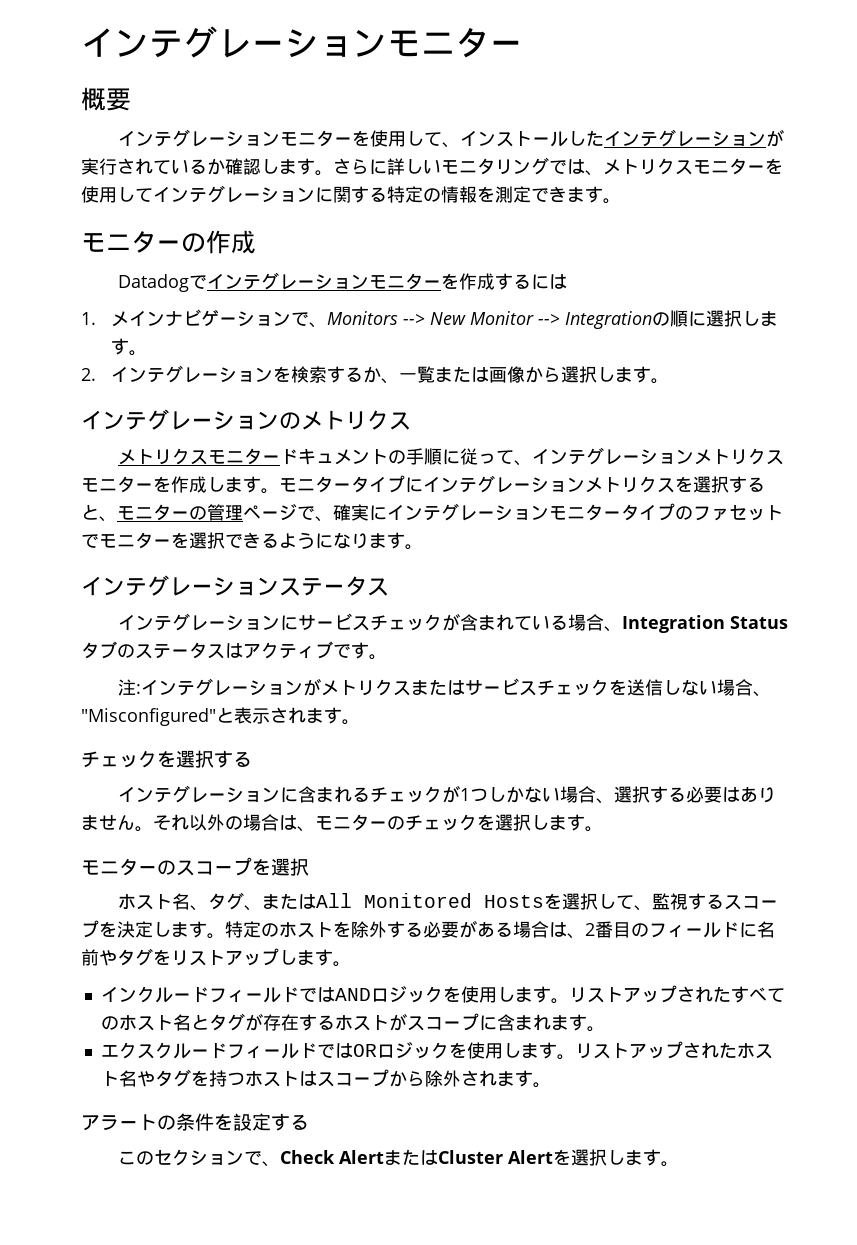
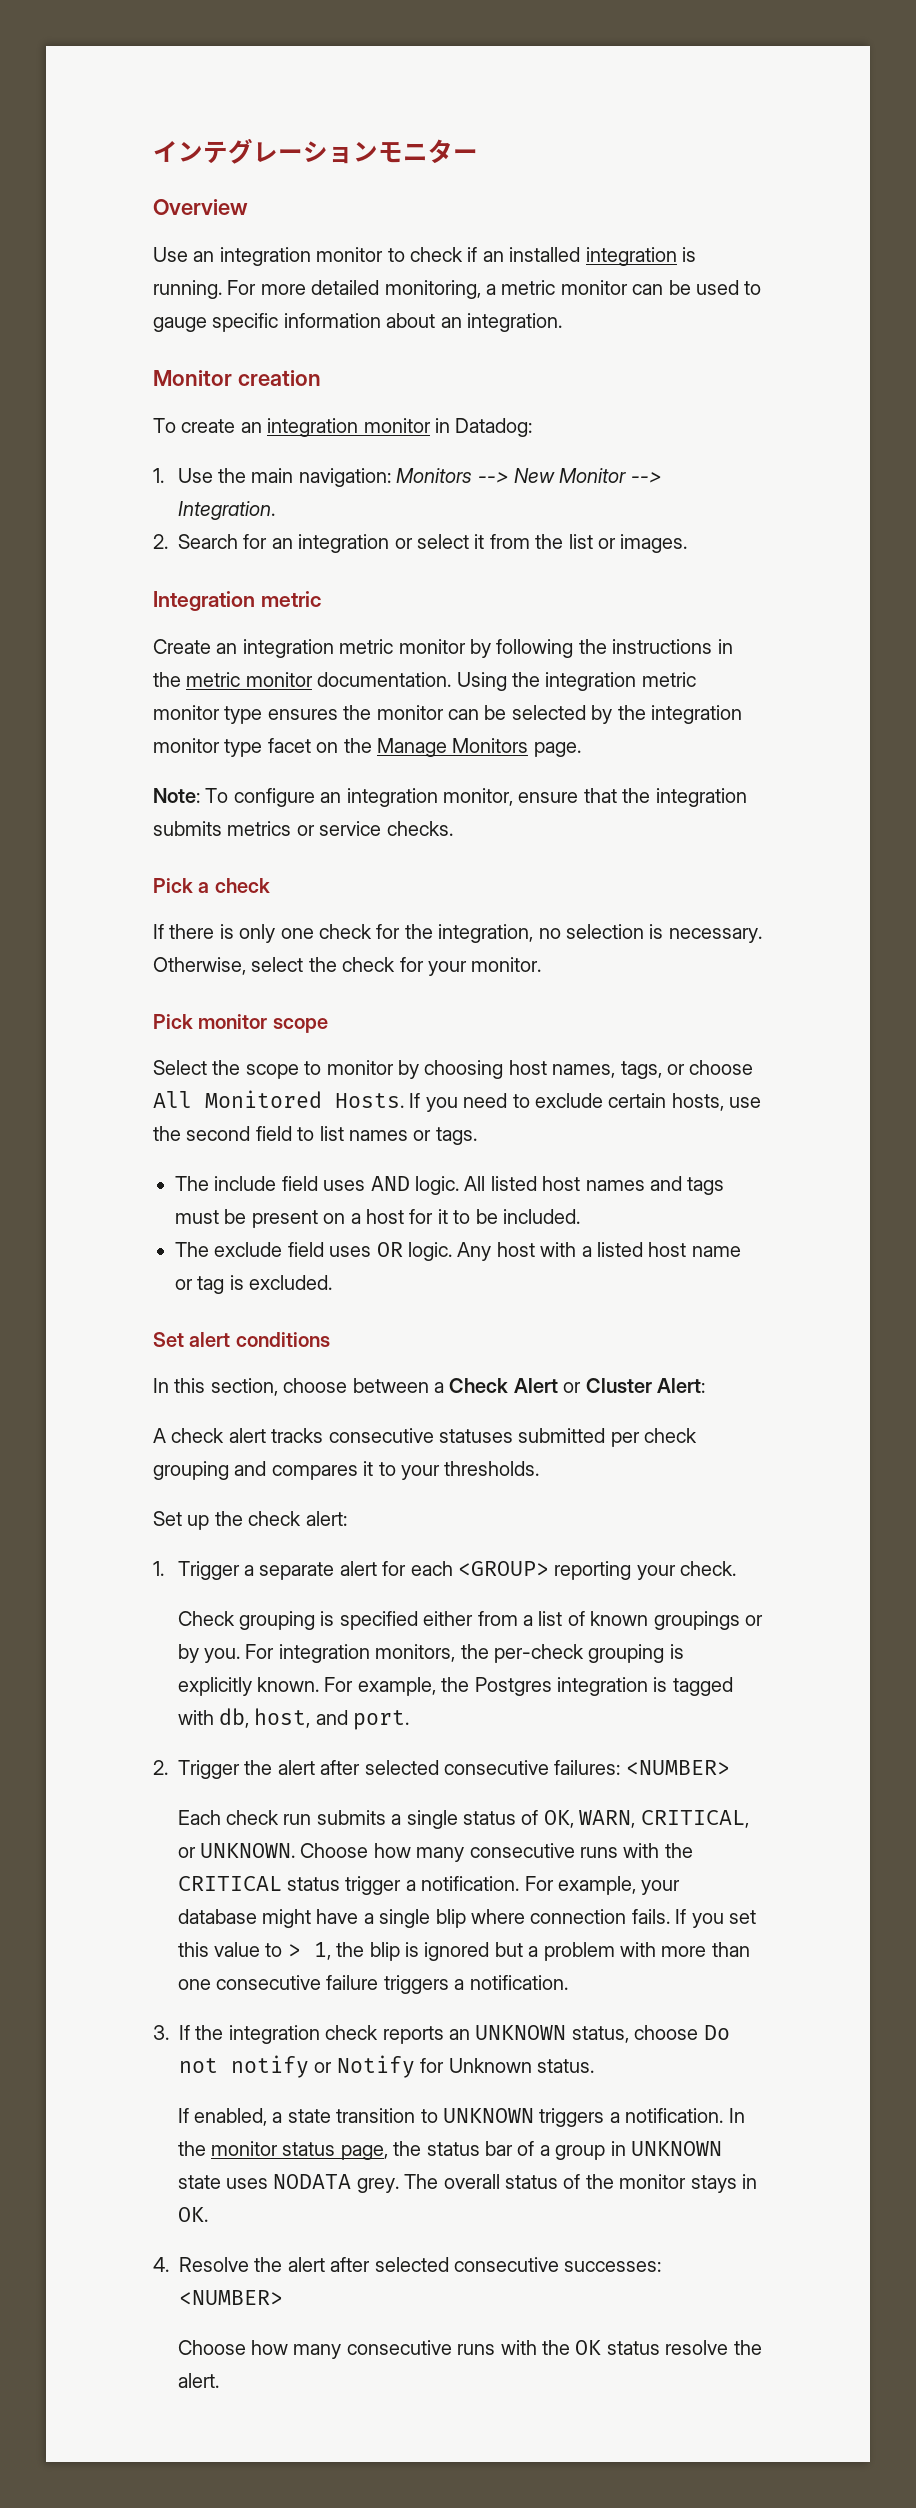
[81,87,131,111] [117,129,784,148] [81,157,783,176] [81,185,621,204] [81,230,256,254] [117,272,567,292] [81,309,327,328] 概要 // インテグレーションモニターを使用して、インストールしたインテグレーションが実行されているか確認します。さらに詳しいモニタリングでは、メトリクスモニターを使用してインテグレーションに関する特定の情報を測定できます。 // モニターの作成 // Datadogでインテグレーションモニターを作成するには // 1.メインナビゲーションで、 -> [153,199,248,215] [153,247,696,266] [153,280,762,299] [153,313,562,332] [153,370,321,386] [153,418,533,437] [153,468,391,487] Overview // Use an integration monitor to check if an installed integration is running. For more detailed monitoring, a metric monitor can be used to gauge specific information about an integration. // Monitor creation // To create an integration monitor in Datadog: // 1. Use the main navigation:
[564,310,778,329] [110,338,147,356] [81,365,669,384] [81,409,411,430] [117,447,784,466] [81,475,765,494] [81,503,783,522] [81,532,423,550] [81,575,389,596] [117,613,788,633] [81,641,387,660] [117,678,771,697] [81,707,360,726] [81,750,252,768] [117,785,776,804] [81,814,603,832] [81,857,309,876] [117,892,778,911] [81,920,775,939] [81,948,351,967] [100,985,785,1004] [100,1013,605,1032] [100,1041,773,1060] [100,1069,551,1088] [81,1113,309,1131] [117,1149,679,1167] Integrationの順に選択します。 // 2.インテグレーションを検索するか、一覧または画像から選択します。 // インテグレーションのメトリクス // メトリクスモニタードキュメントの手順に従って、インテグレーションメトリクスモニターを作成します。モニタータイプにインテグレーションメトリクスを選択すると、モニターの管理ページで、確実にインテグレーションモニタータイプのファセットでモニターを選択できるようになります。 // インテグレーションステータス // インテグレーションにサービスチェックが含まれている場合、Integration Statusタブのステータスはアクティブです。 // 注:インテグレーションがメトリクスまたはサービスチェックを送信しない場合、"Misconfigured"と表示されます。 // チェックを選択する // インテグレーションに含まれるチェックが1つしかない場合、選択する必要はありません。それ以外の場合は、モニターのチェックを選択します。 // モニターのスコープを選択 // ホスト名、タグ、またはAll Monitored Hostsを選択して、監視するスコープを決定します。特定のホストを除外する必要がある場合は、2番目のフィールドに名前やタグをリストアップします。 // インクルードフィールドではANDロジックを使用します。リストアップされたすべてのホスト名とタグが存在するホストがスコープに含まれます。 // エクスクルードフィールドではORロジックを使用します。リストアップされたホスト名やタグを持つホストはスコープから除外されます。 // アラートの条件を設定する // このセクションで、Check AlertまたはCluster Alertを選択します。 -> [177,501,275,520] [153,534,688,553] [153,591,321,611] [153,639,733,658] [153,672,696,691] [153,705,742,724] [153,738,581,757] [153,788,747,807] [153,821,453,836] [153,878,270,893] [153,924,762,943] [153,957,542,976] [153,1014,328,1033] [153,1060,754,1079] [153,1090,762,1112] [153,1126,477,1145] [175,1176,725,1195] [175,1209,580,1228] [175,1242,741,1261] [175,1275,333,1294] [153,1332,330,1347] [153,1378,705,1396] [153,1428,698,1447] [153,1461,540,1480] [153,1511,347,1530] [153,1561,737,1580] [177,1611,763,1630] [177,1644,684,1663] [177,1677,733,1696] [177,1708,410,1730] [153,1760,730,1779] [177,1810,749,1829] [177,1843,693,1862] [177,1876,681,1895] [177,1909,756,1928] [177,1942,750,1961] [177,1975,568,1994] [153,2025,730,2044] [179,2055,594,2078] [177,2108,745,2127] [177,2141,722,2160] [177,2174,757,2193] [177,2207,208,2222] [153,2257,662,2272] [179,2290,283,2305] [177,2340,762,2359] [177,2373,219,2388] Integration. // 2. Search for an integration or select it from the list or images. // Integration metric // Create an integration metric monitor by following the instructions in the metric monitor documentation. Using the integration metric monitor type ensures the monitor can be selected by the integration monitor type facet on the Manage Monitors page. // Note: To configure an integration monitor, ensure that the integration submits metrics or service checks. // Pick a check // If there is only one check for the integration, no selection is necessary. Otherwise, select the check for your monitor. // Pick monitor scope // Select the scope to monitor by choosing host names, tags, or choose All Monitored Hosts. If you need to exclude certain hosts, use the second field to list names or tags. // The include field uses AND logic. All listed host names and tags must be present on a host for it to be included. // The exclude field uses OR logic. Any host with a listed host name or tag is excluded. // Set alert conditions // In this section, choose between a Check Alert or Cluster Alert: // A check alert tracks consecutive statuses submitted per check grouping and compares it to your thresholds. // Set up the check alert: // 1. Trigger a separate alert for each <GROUP> reporting your check. // Check grouping is specified either from a list of known groupings or by you. For integration monitors, the per-check grouping is explicitly known. For example, the Postgres integration is tagged with db, host, and port. // 2. Trigger the alert after selected consecutive failures: <NUMBER> // Each check run submits a single status of OK, WARN, CRITICAL, or UNKNOWN. Choose how many consecutive runs with the CRITICAL status trigger a notification. For example, your database might have a single blip where connection fails. If you set this value to > 1, the blip is ignored but a problem with more than one consecutive failure triggers a notification. // 3. If the integration check reports an UNKNOWN status, choose Do not notify or Notify for Unknown status. // If enabled, a state transition to UNKNOWN triggers a notification. In the monitor status page, the status bar of a group in UNKNOWN state uses NODATA grey. The overall status of the monitor stays in OK. // 4. Resolve the alert after selected consecutive successes: <NUMBER> // Choose how many consecutive runs with the OK status resolve the alert.

